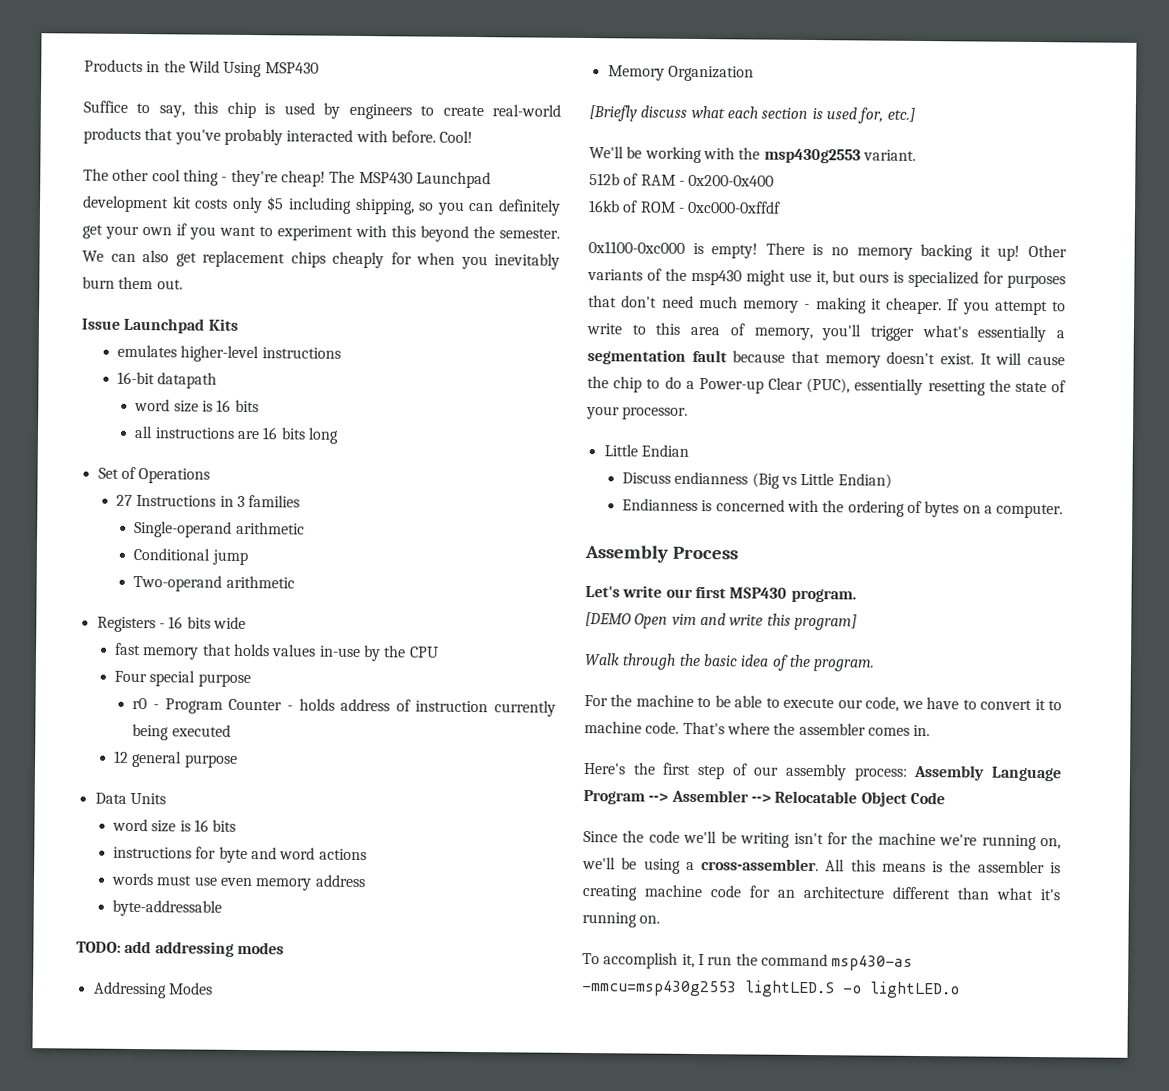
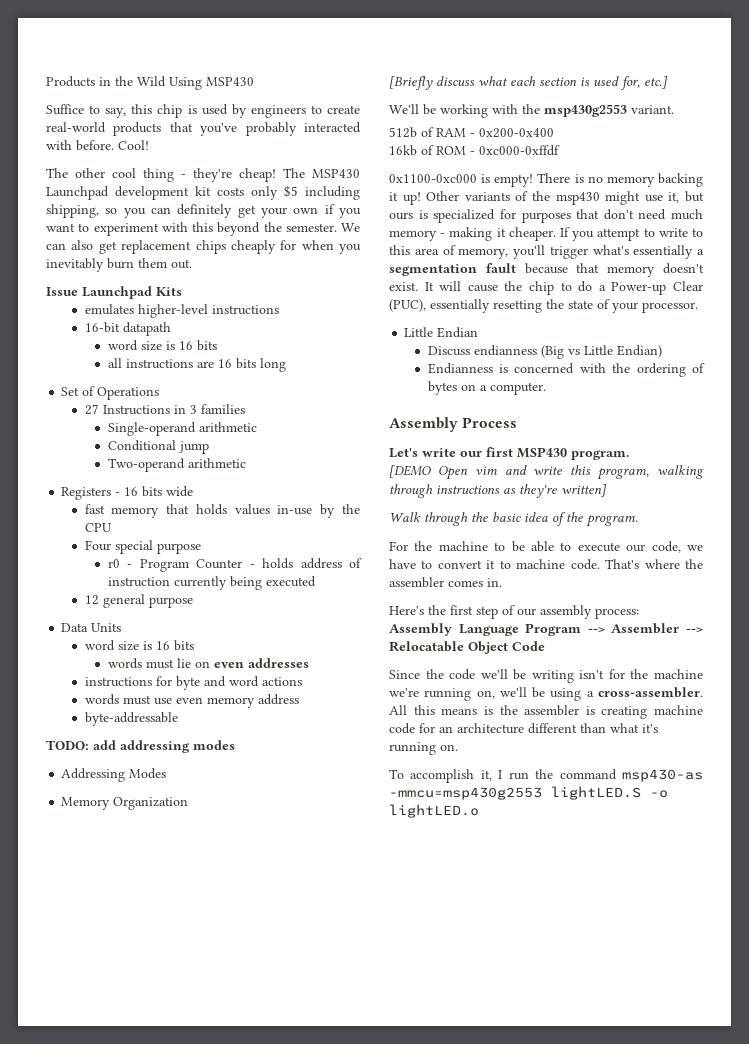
(237, 825) none -> [107,658,309,669] // words must lie on even addresses
[793,613,857,631] program] -> [597,465,704,480] [389,484,607,498] program, walking through instructions as they're written]

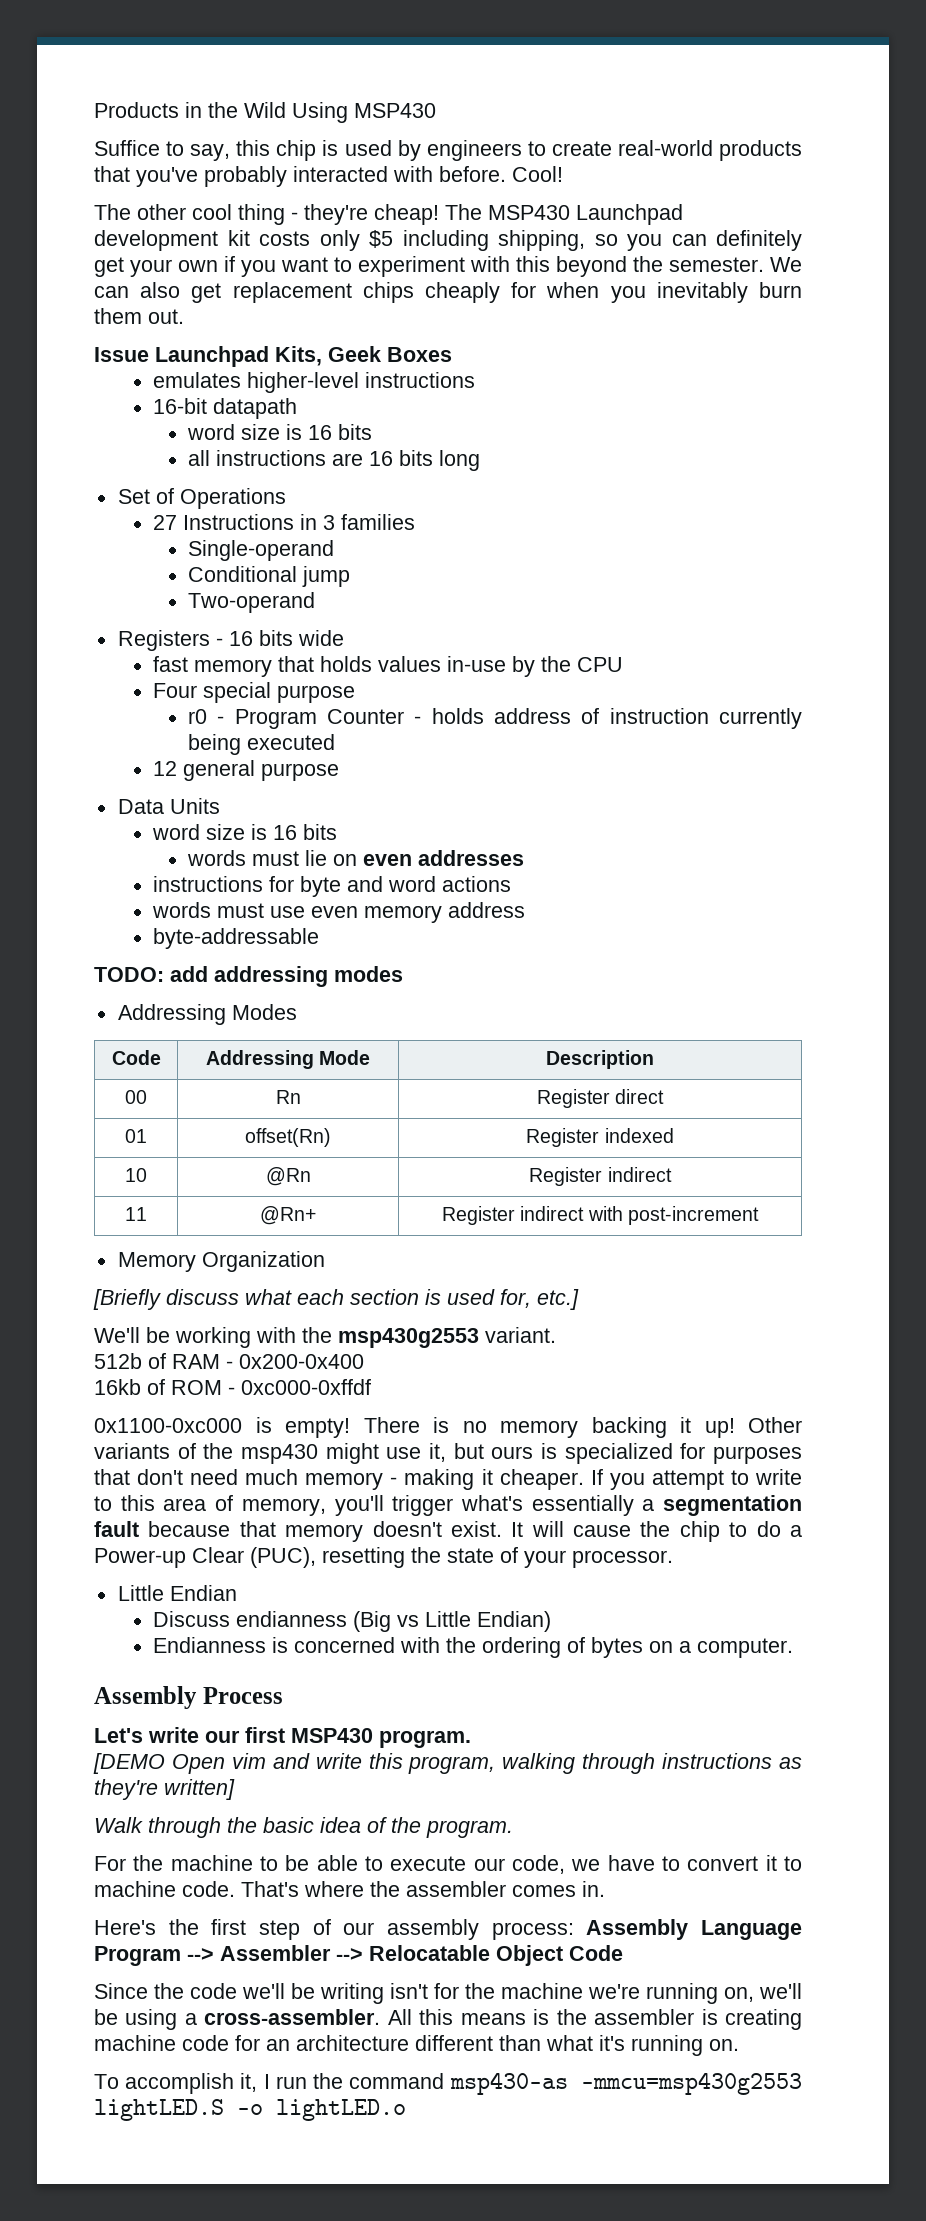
[156,287,182,296] Kits -> [275,346,452,366] Kits, Geek Boxes
[198,422,257,432] arithmetic -> (335, 550) none
[187,458,246,468] arithmetic -> (316, 602) none
(167, 773) none -> [111,1050,161,1065] [205,1050,371,1069] [546,1050,654,1069] [125,1090,147,1104] [275,1090,301,1104] [536,1089,665,1108] [125,1129,147,1143] [245,1128,331,1147] [526,1128,674,1147] [125,1168,147,1182] [265,1167,311,1186] [529,1167,672,1186] [125,1207,147,1221] [260,1206,316,1225] [442,1206,759,1225] // Code | Addressing Mode | Description // 00 | Rn | Register direct // 01 | offset(Rn) | Register indexed // 10 | @Rn | Register indirect // 11 | @Rn+ | Register indirect with post-increment
[430,299,490,313] essentially -> (316, 1557) none

